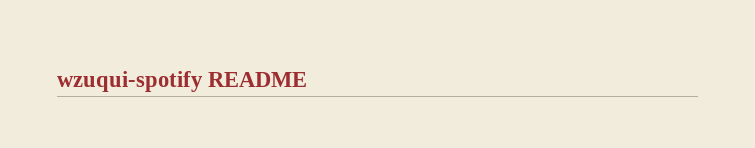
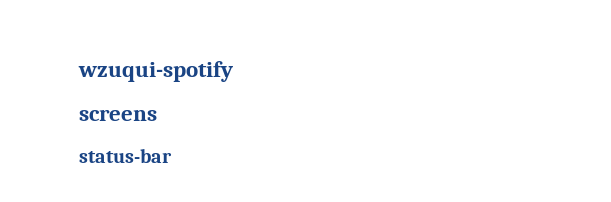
[208,72,308,87] README -> [79,109,157,121] [79,148,172,163] // screens // status-bar

